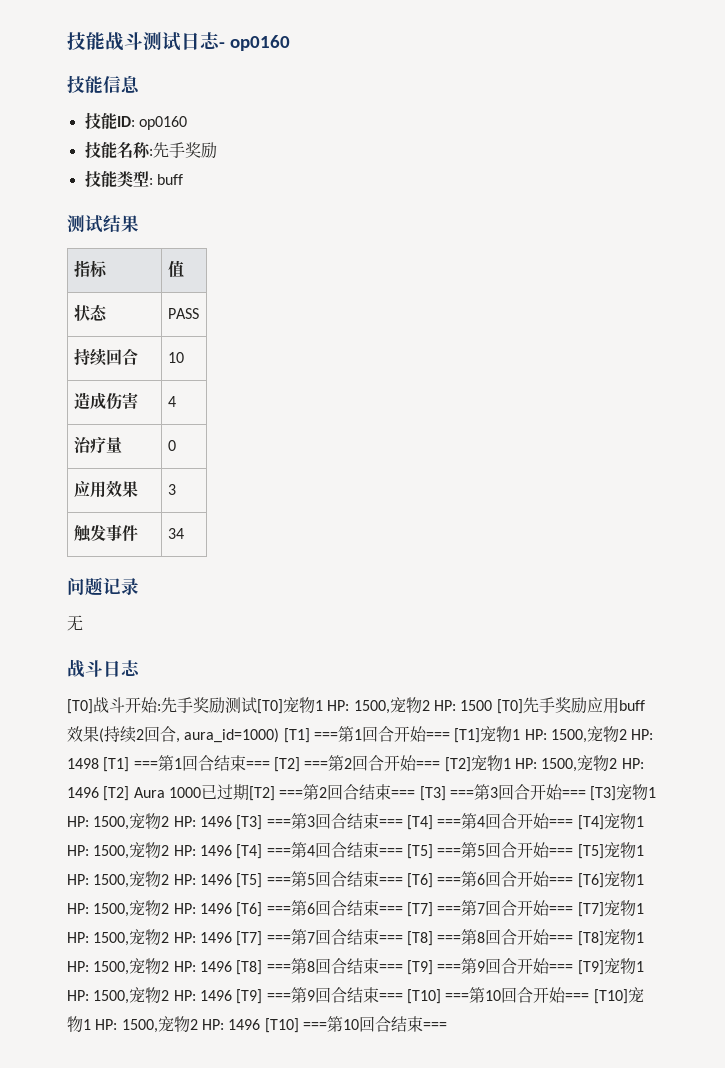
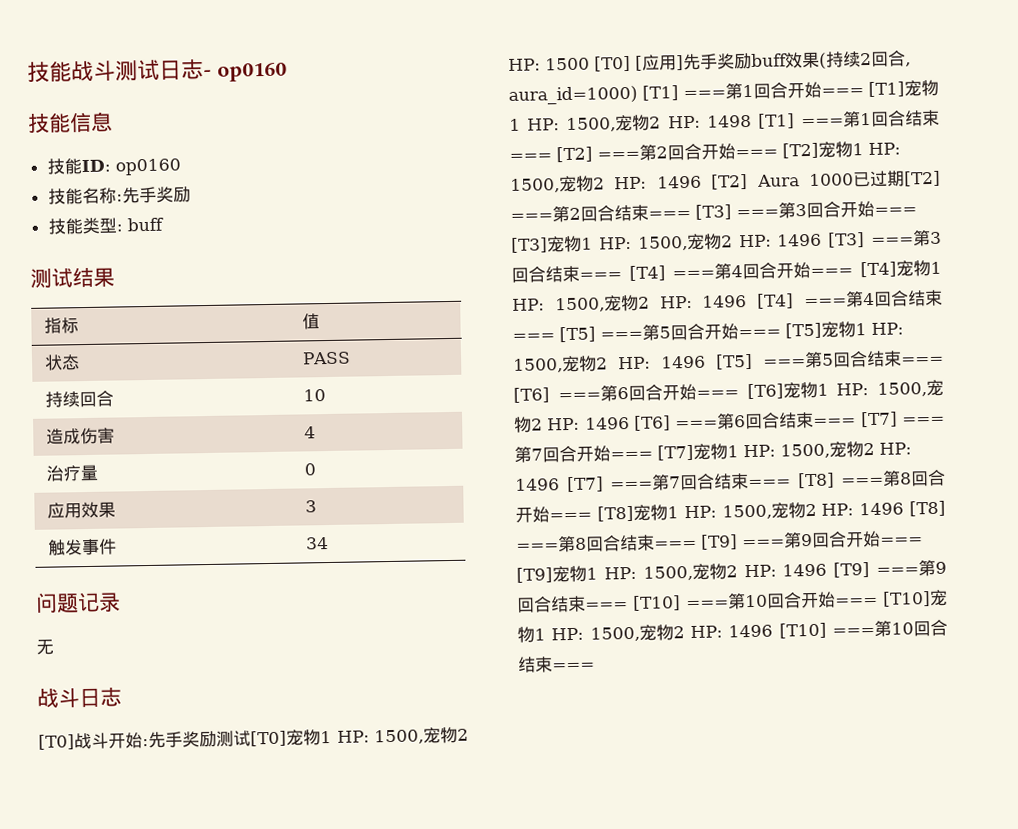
[522,697,619,714] 先手奖励应用 -> [635,52,752,71] [应用]先手奖励

